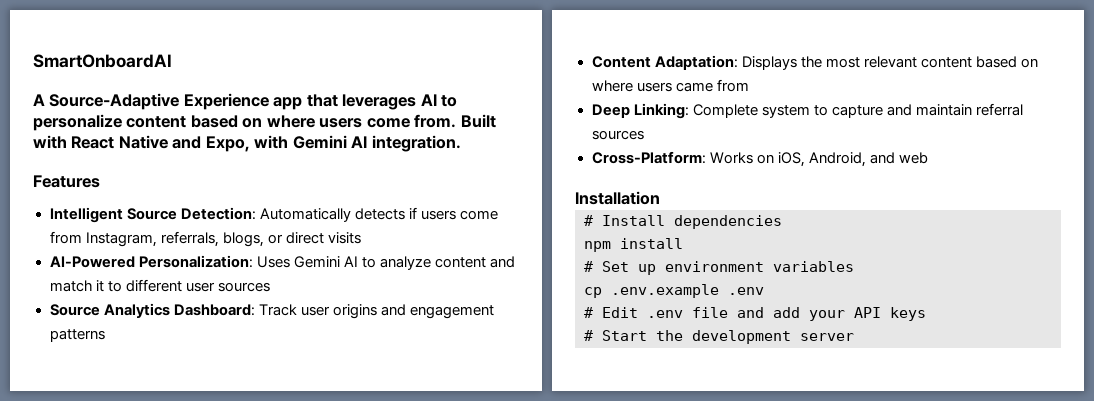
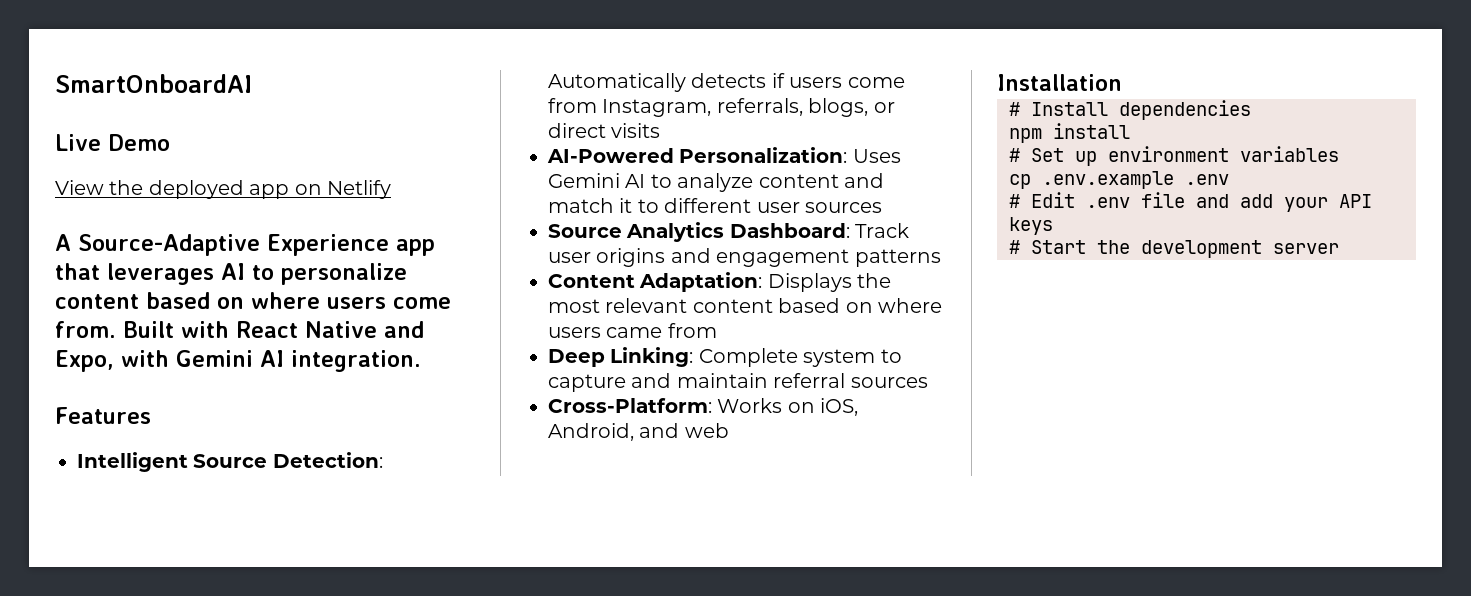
(172, 61) none -> [55,134,170,151] [55,180,391,199] // Live Demo // View the deployed app on Netlify

